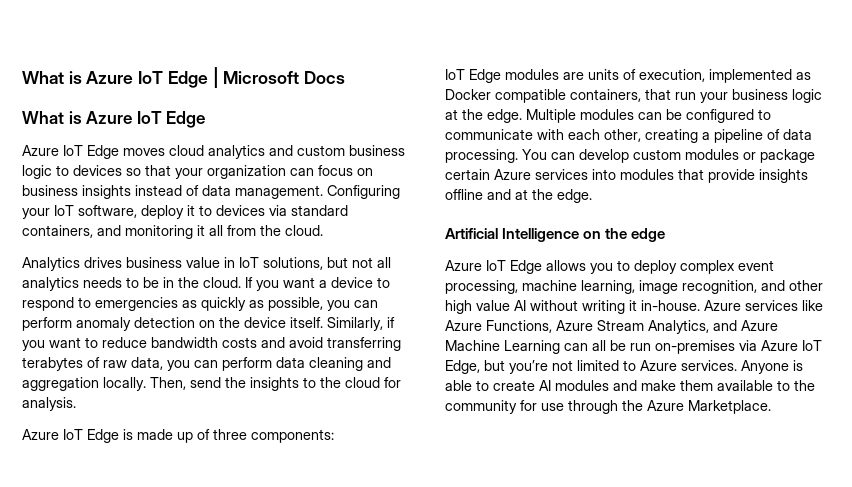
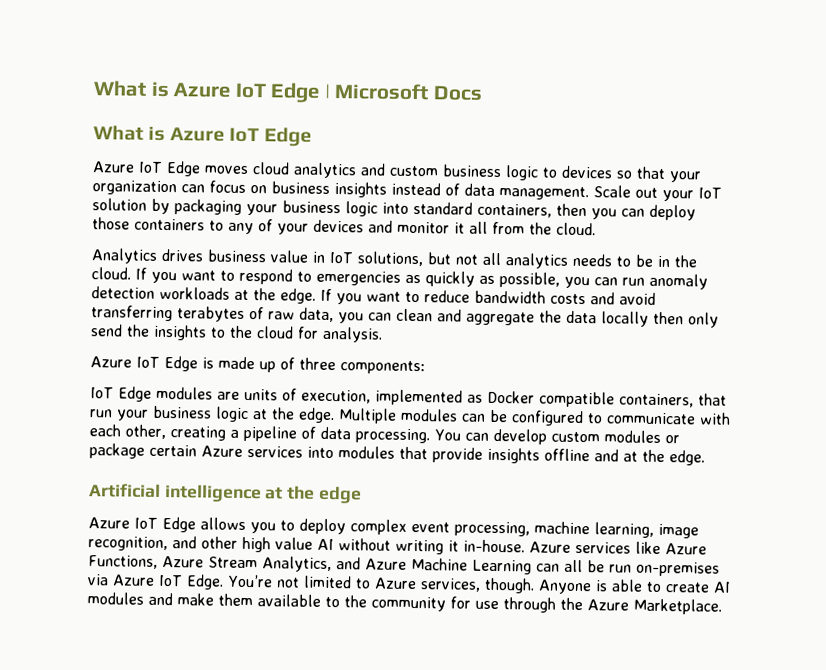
[327,185,400,199] [22,205,348,219] [22,225,193,239] Configuring your IoT software, deploy it to devices via standard containers, and monitoring -> [593,185,722,202] [92,198,696,221] [92,217,450,235] Scale out your IoT solution by packaging your business logic into standard containers, then you can deploy those containers to any of your devices and monitor
[319,277,373,288] a device -> (216, 275) none
[22,317,72,331] perform -> [622,277,645,286] run
[199,317,395,331] on the device itself. Similarly, if -> [159,286,332,304] workloads at the edge. If
[222,357,391,371] [22,377,186,391] perform data cleaning and aggregation locally. Then, -> [396,308,719,328] clean and aggregate the data locally then only
[502,228,602,242] Intelligence on -> [163,484,284,503] intelligence at
[445,360,548,374] Edge, but you’re -> [186,574,273,590] Edge. You’re
[681,360,737,371] services. -> [419,577,535,594] services, though.

